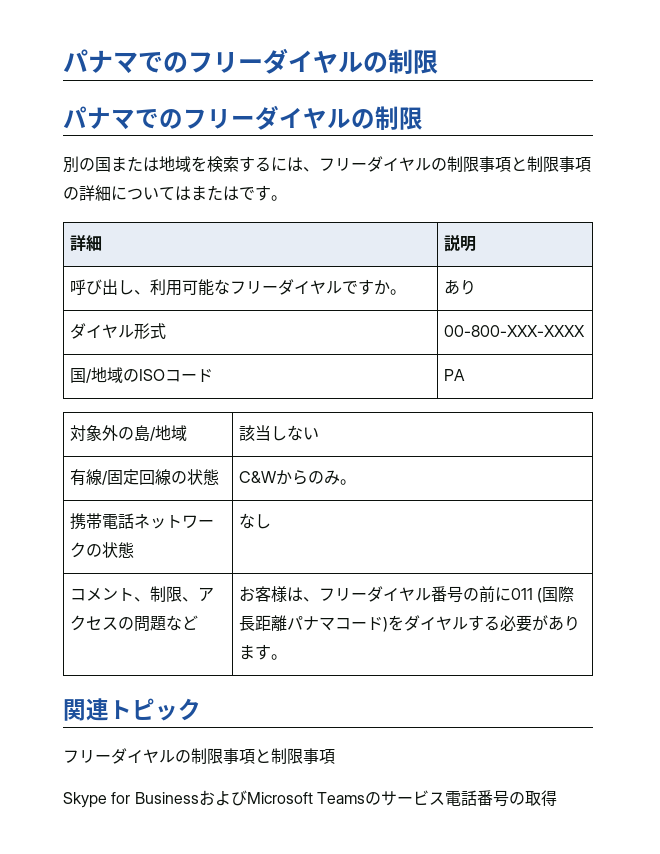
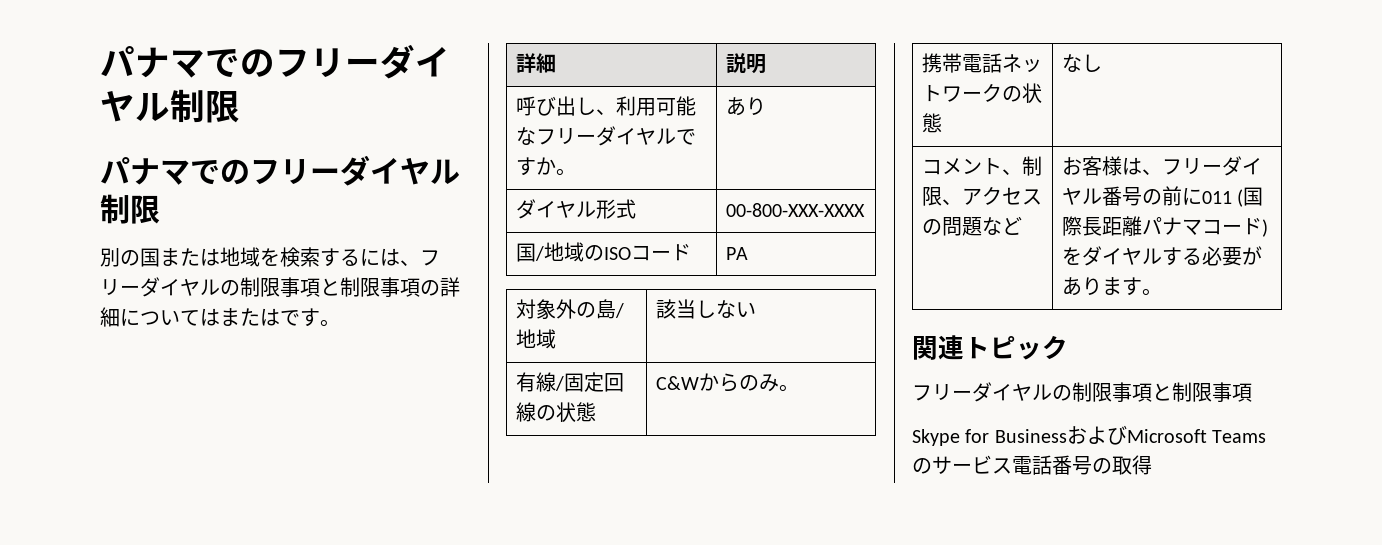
[63,48,388,74] パナマでのフリーダイヤルの -> [100,44,450,79] [100,91,170,122] パナマでのフリーダイヤル
[351,109,375,129] の -> (460, 171) none

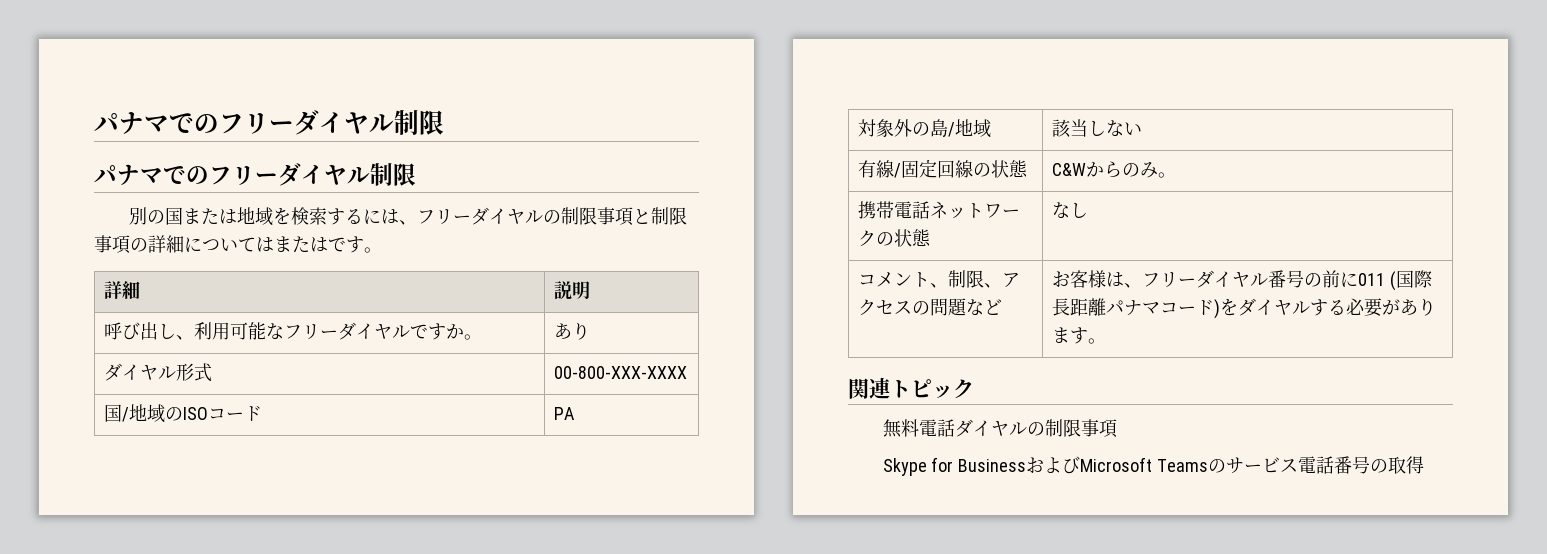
[912,382,1252,402] フリーダイヤルの制限事項と制限事項 -> [882,419,1117,438] 無料電話ダイヤルの制限事項

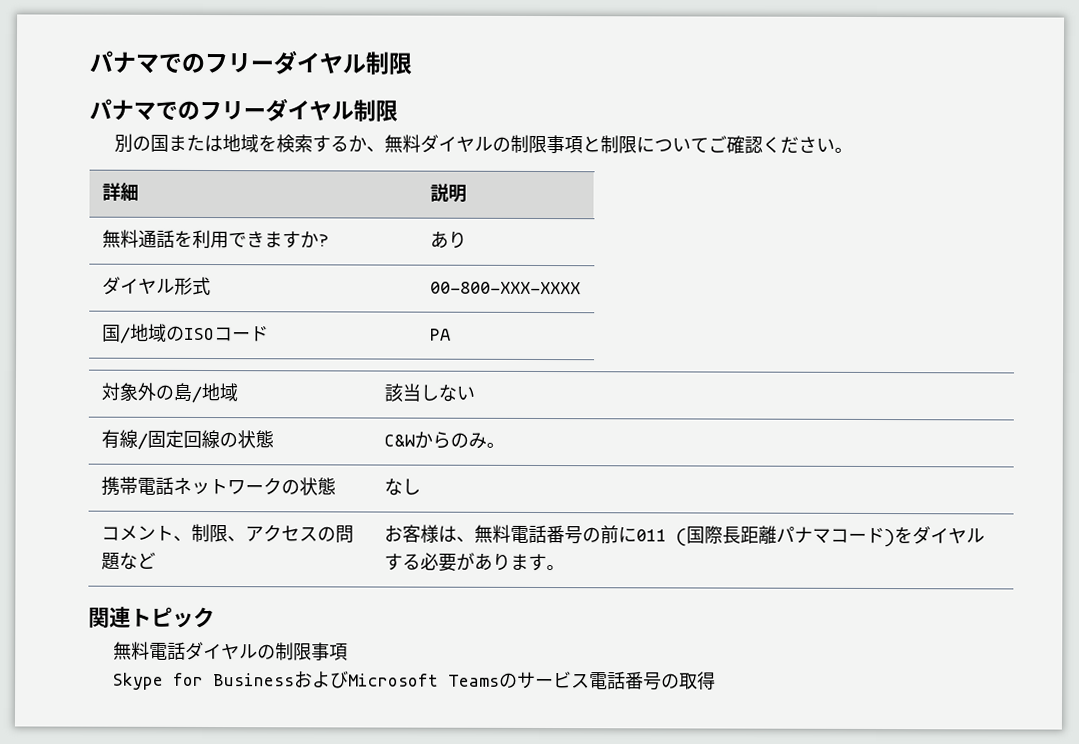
[362,209,471,225] には、フリー -> [348,134,422,153] か、無料
[94,235,382,254] [103,281,140,299] [553,281,590,300] [103,322,482,340] 事項の詳細についてはまたはです。 // 詳細 | 説明 // 呼び出し、利用可能なフリーダイヤルですか。 -> [636,135,854,154] [101,182,139,201] [429,183,467,203] [101,229,329,249] についてご確認ください。 // 詳細 | 説明 // 無料通話を利用できますか?
[1141,270,1268,288] フリーダイヤル -> [473,524,547,544] 無料電話

